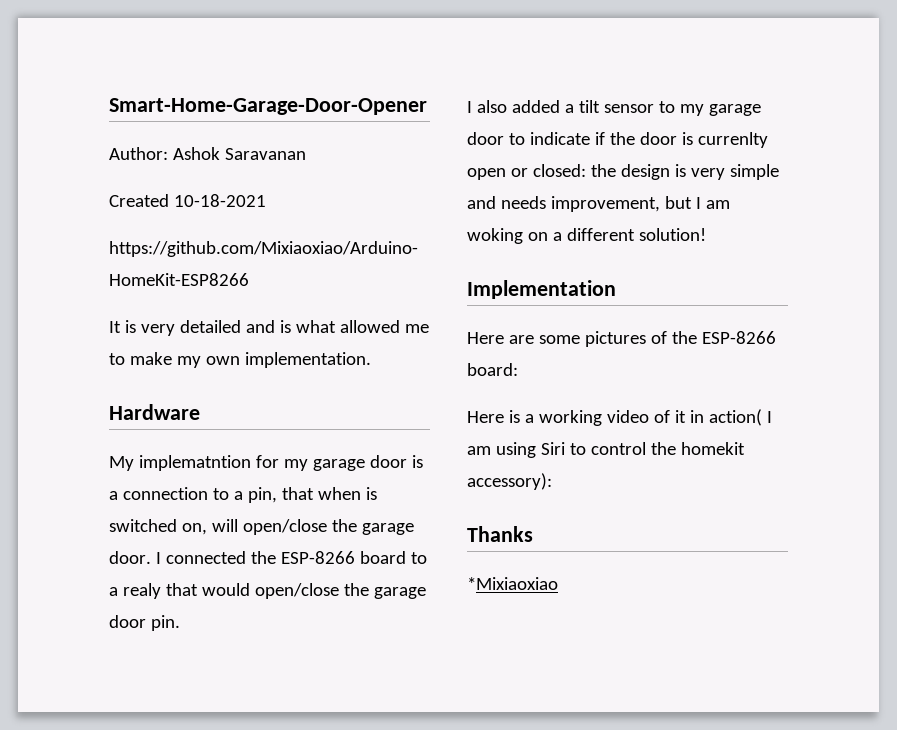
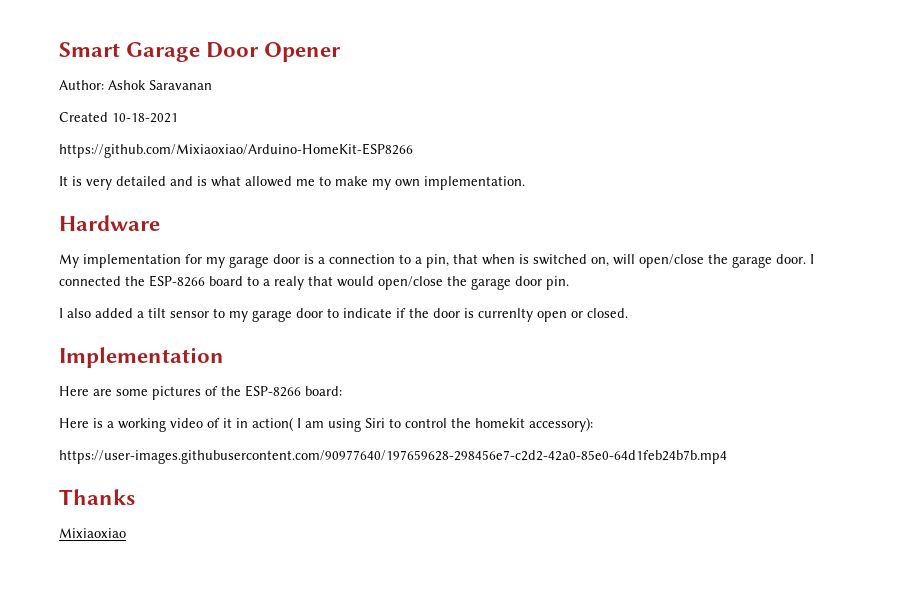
[109,98,427,115] Smart-Home-Garage-Door-Opener -> [59,42,342,62] Smart Garage Door Opener
[138,455,251,471] implematntion -> [83,254,181,268] implementation
[532,164,779,180] [467,196,730,212] [467,228,706,244] closed: the design is very simple and needs improvement, but I am woking on a different solution! -> [587,308,628,318] closed.
(552, 481) none -> [59,450,727,464] // https://user-images.githubusercontent.com/90977640/197659628-298456e7-c2d2-42a0-85e0-64d1feb24b7b.mp4
[467,577,558,590] *Mixiaoxiao -> [59,528,126,538] Mixiaoxiao

